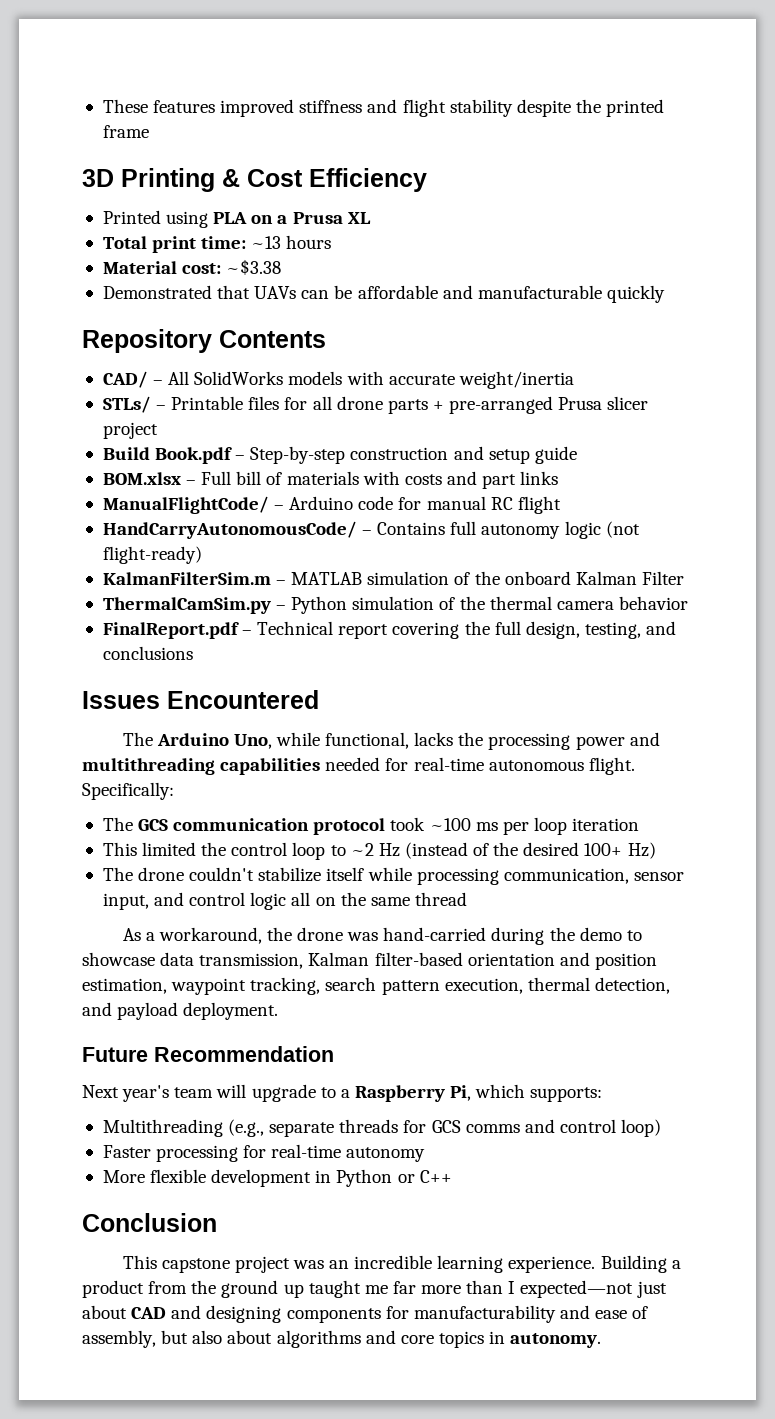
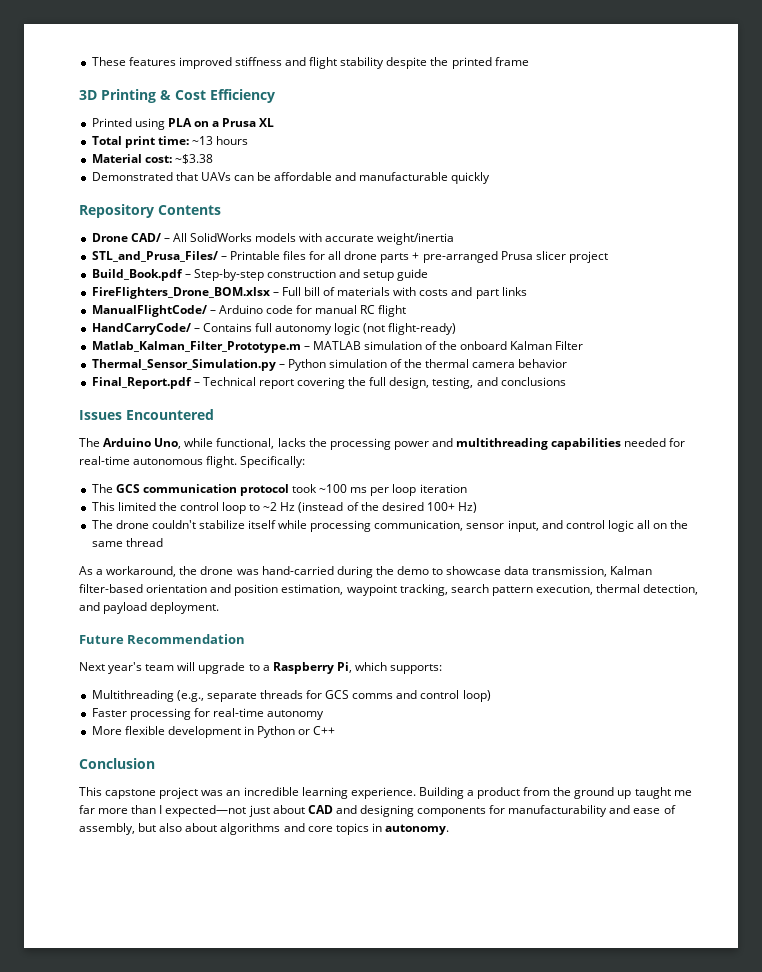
(326, 339) none -> [91,233,128,242] Drone
[102,396,151,413] STLs/ -> [91,251,218,262] STL_and_Prusa_Files/
[102,447,233,464] Build Book.pdf -> [91,269,183,281] Build_Book.pdf
[102,472,181,485] BOM.xlsx -> [91,287,270,299] FireFlighters_Drone_BOM.xlsx
[102,521,357,539] HandCarryAutonomousCode/ -> [91,323,191,335] HandCarryCode/
[102,572,271,585] KalmanFilterSim.m -> [91,341,301,353] Matlab_Kalman_Filter_Prototype.m
[102,597,271,614] ThermalCamSim.py -> [91,359,276,371] Thermal_Sensor_Simulation.py
[102,622,239,639] FinalReport.pdf -> [91,377,192,389] Final_Report.pdf

